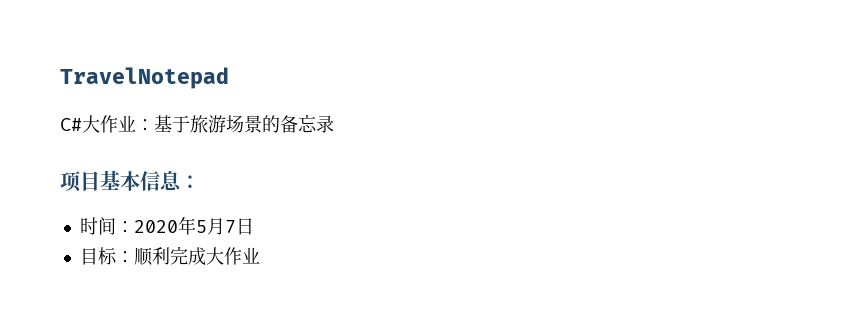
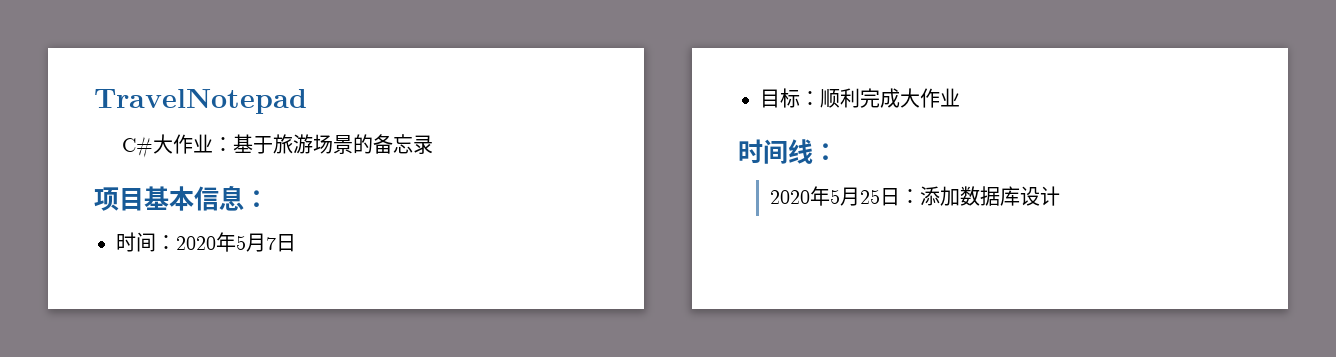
(260, 255) none -> [738,139,838,164] [769,186,1060,206] // 时间线： // 2020年5月25日：添加数据库设计

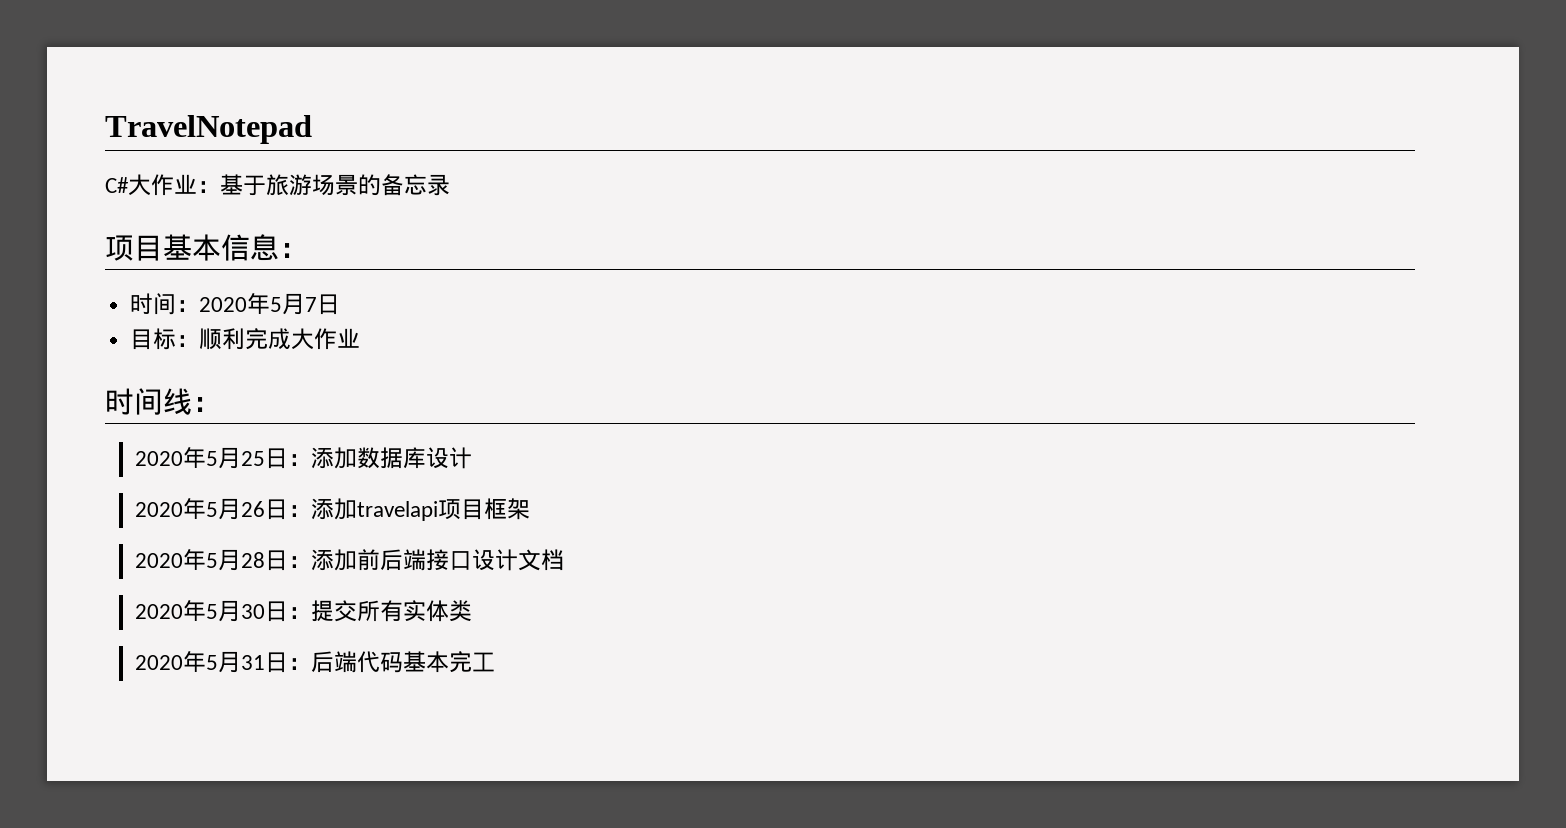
(1060, 196) none -> [135,498,531,521] [135,549,565,571] [135,600,473,622] [135,651,496,673] // 2020年5月26日：添加travelapi项目框架 // 2020年5月28日：添加前后端接口设计文档 // 2020年5月30日：提交所有实体类 // 2020年5月31日：后端代码基本完工

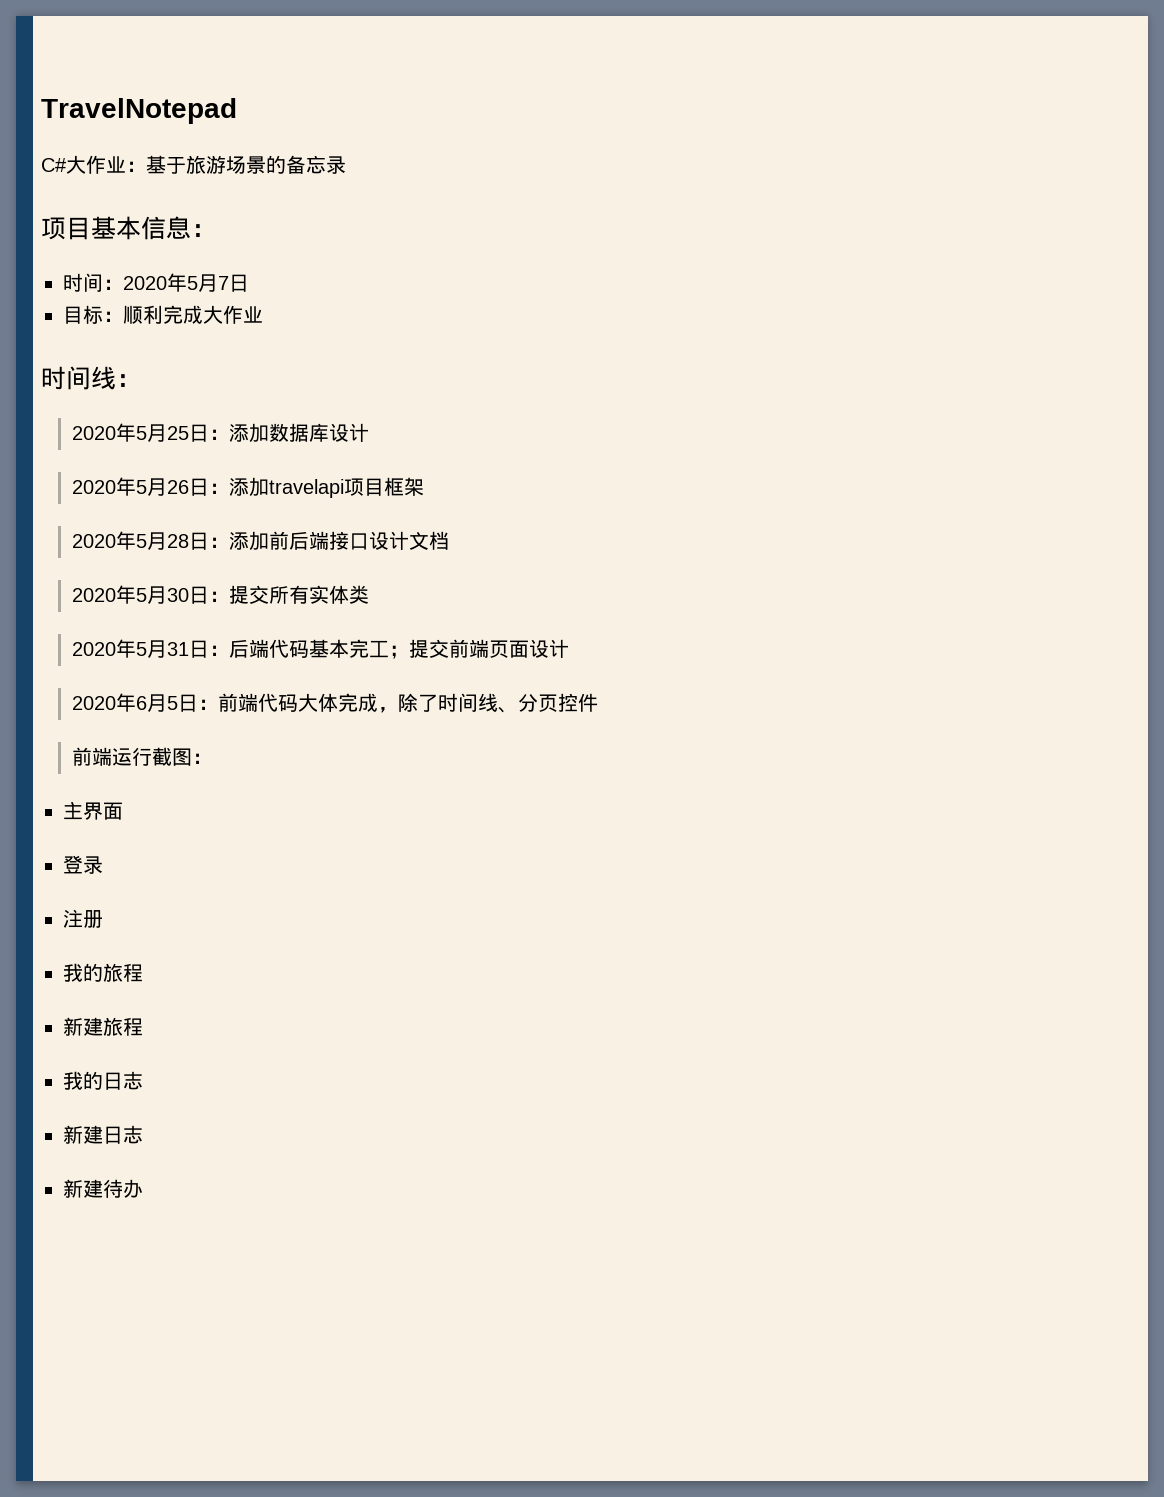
(496, 662) none -> [389,639,570,659] [72,693,599,713] [72,747,213,766] [63,801,123,820] [63,855,103,874] [63,909,103,928] [63,963,143,982] [63,1017,143,1036] [63,1071,143,1090] [63,1125,143,1144] [63,1179,143,1198] ；提交前端页面设计 // 2020年6月5日：前端代码大体完成，除了时间线、分页控件 // 前端运行截图： // 主界面 // 登录 // 注册 // 我的旅程 // 新建旅程 // 我的日志 // 新建日志 // 新建待办

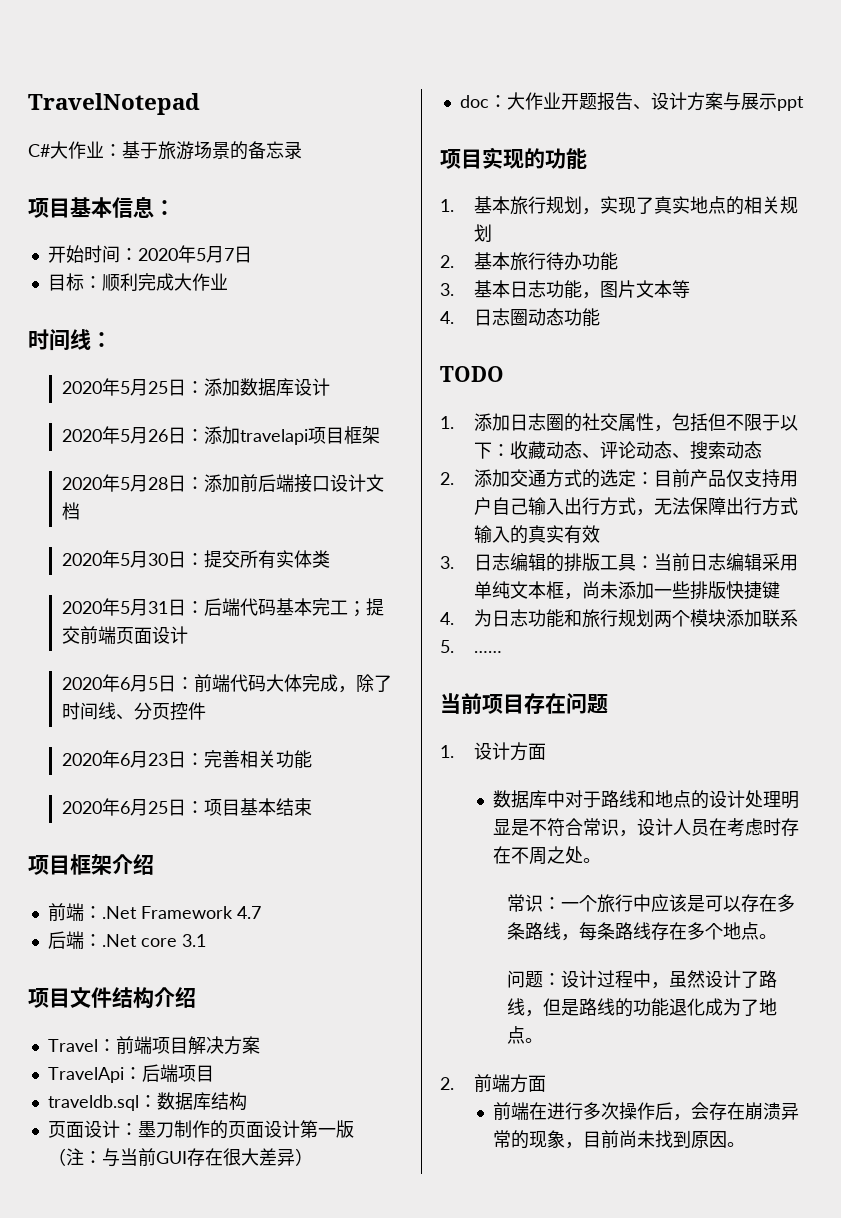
(216, 230) none -> [47,245,84,263] 开始
[72,747,213,766] [63,801,123,820] [63,855,103,874] [63,909,103,928] [63,963,143,982] [63,1017,143,1036] [63,1071,143,1090] [63,1125,143,1144] [63,1179,143,1198] 前端运行截图： // 主界面 // 登录 // 注册 // 我的旅程 // 新建旅程 // 我的日志 // 新建日志 // 新建待办 -> [61,750,312,769] [61,798,312,816] [28,854,154,875] [47,903,261,921] [47,931,206,949] [28,987,196,1009] [47,1036,260,1055] [47,1064,214,1083] [47,1092,247,1111] [47,1120,354,1139] [47,1148,313,1167] [459,92,804,111] [440,147,587,169] [440,196,798,215] [473,224,492,242] [440,252,618,271] [440,280,690,299] [440,308,600,327] [440,366,504,382] [440,413,798,432] [473,441,762,460] [440,469,798,488] [473,497,798,516] [473,525,600,544] [440,553,798,572] [473,581,780,600] [440,609,798,628] [440,640,502,653] [440,693,608,715] [440,742,546,761] [493,790,800,809] [493,818,800,837] [493,846,602,865] [507,894,796,913] [507,922,778,941] [507,970,778,989] [507,998,778,1017] [507,1026,544,1044] [440,1074,546,1093] [493,1102,800,1121] [493,1130,746,1149] 2020年6月23日：完善相关功能 // 2020年6月25日：项目基本结束 // 项目框架介绍 // 前端：.Net Framework 4.7 // 后端：.Net core 3.1 // 项目文件结构介绍 // Travel：前端项目解决方案 // TravelApi：后端项目 // traveldb.sql：数据库结构 // 页面设计：墨刀制作的页面设计第一版（注：与当前GUI存在很大差异） // doc：大作业开题报告、设计方案与展示ppt // 项目实现的功能 // 1.基本旅行规划，实现了真实地点的相关规划 // 2.基本旅行待办功能 // 3.基本日志功能，图片文本等 // 4.日志圈动态功能 // TODO // 1.添加日志圈的社交属性，包括但不限于以下：收藏动态、评论动态、搜索动态 // 2.添加交通方式的选定：目前产品仅支持用户自己输入出行方式，无法保障出行方式输入的真实有效 // 3.日志编辑的排版工具：当前日志编辑采用单纯文本框，尚未添加一些排版快捷键 // 4.为日志功能和旅行规划两个模块添加联系 // 5. …… // 当前项目存在问题 // 1.设计方面 // 数据库中对于路线和地点的设计处理明显是不符合常识，设计人员在考虑时存在不周之处。 // 常识：一个旅行中应该是可以存在多条路线，每条路线存在多个地点。 // 问题：设计过程中，虽然设计了路线，但是路线的功能退化成为了地点。 // 2.前端方面 // 前端在进行多次操作后，会存在崩溃异常的现象，目前尚未找到原因。

